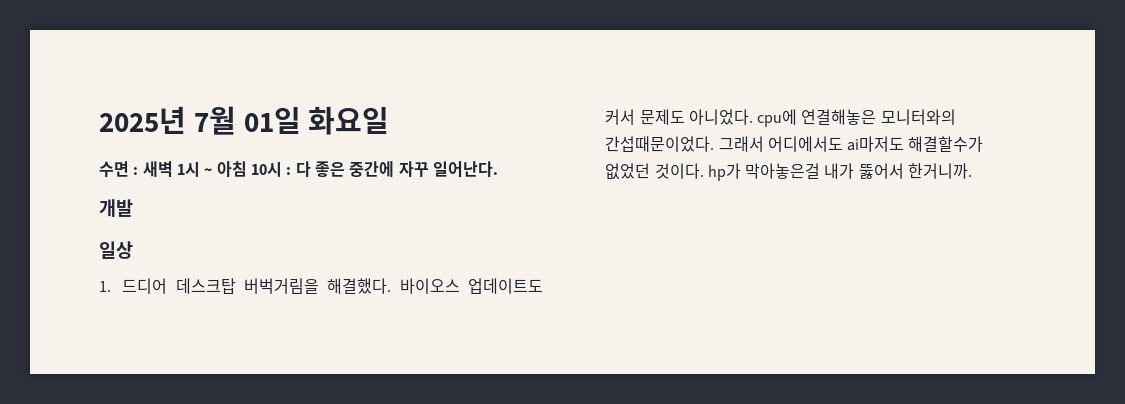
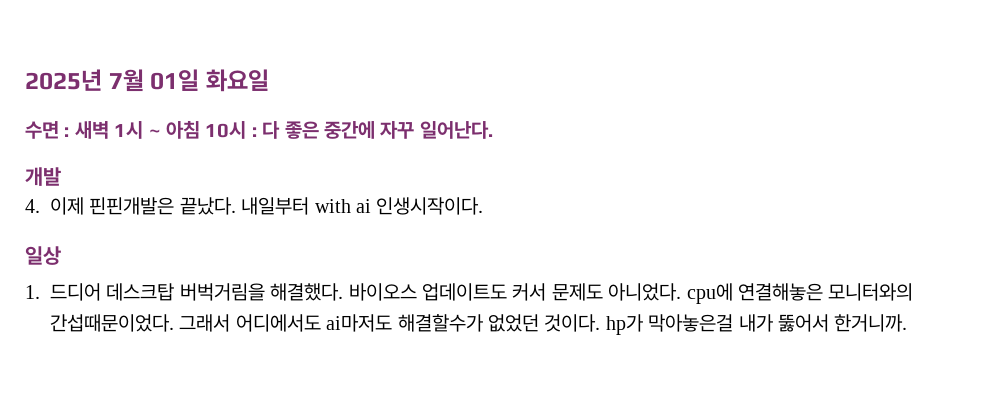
(133, 208) none -> [25,197,484,215] // 4. 이제 핀핀개발은 끝났다. 내일부터 with ai 인생시작이다.

